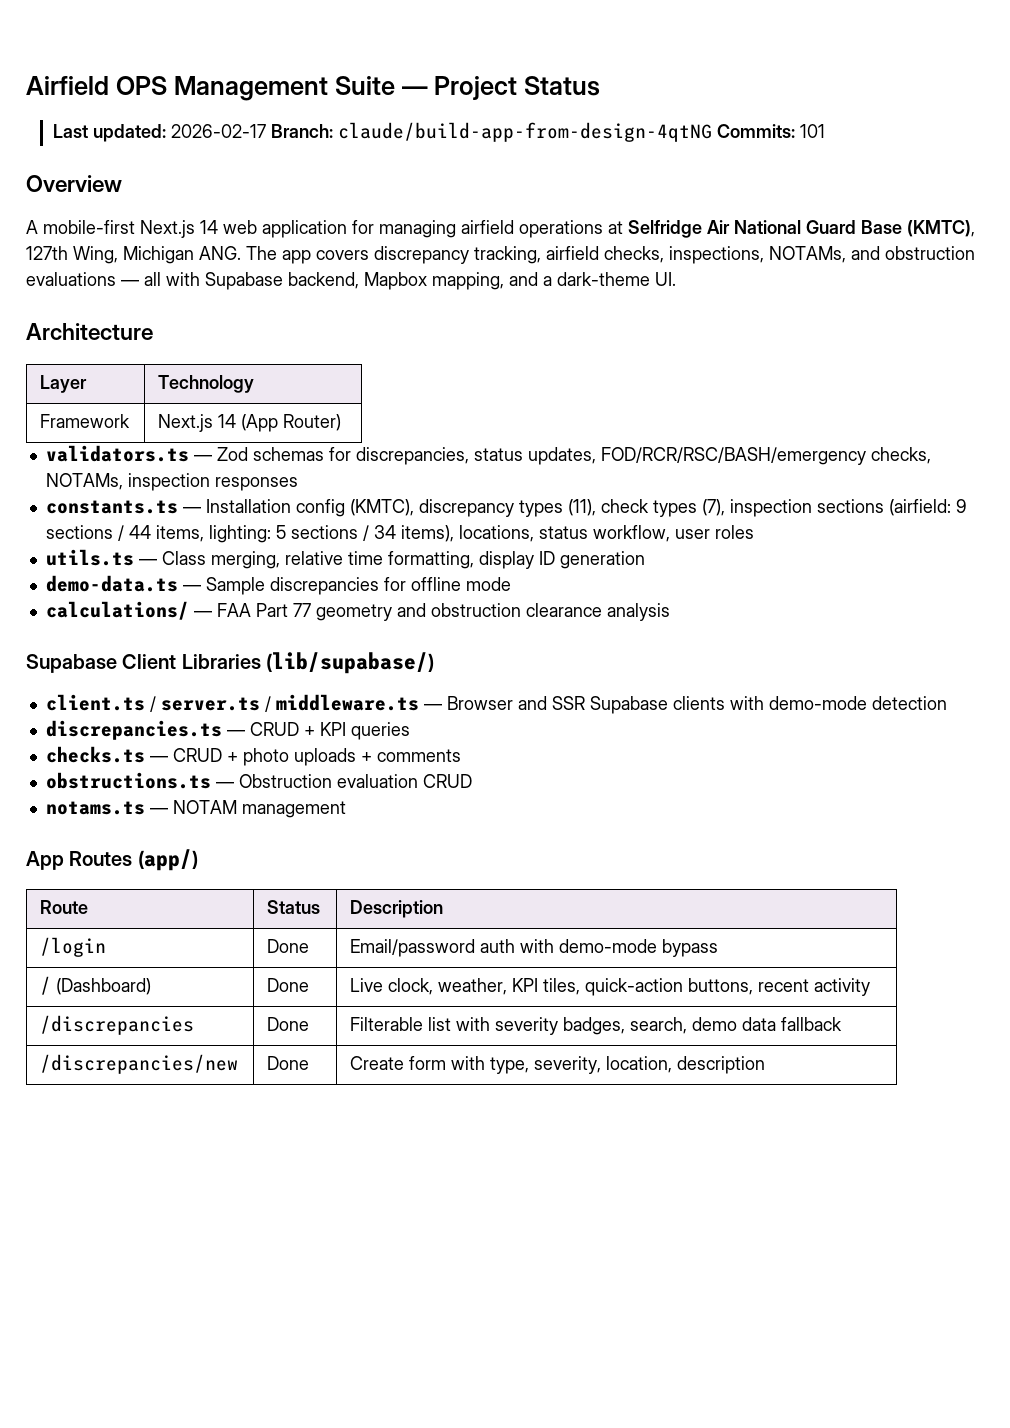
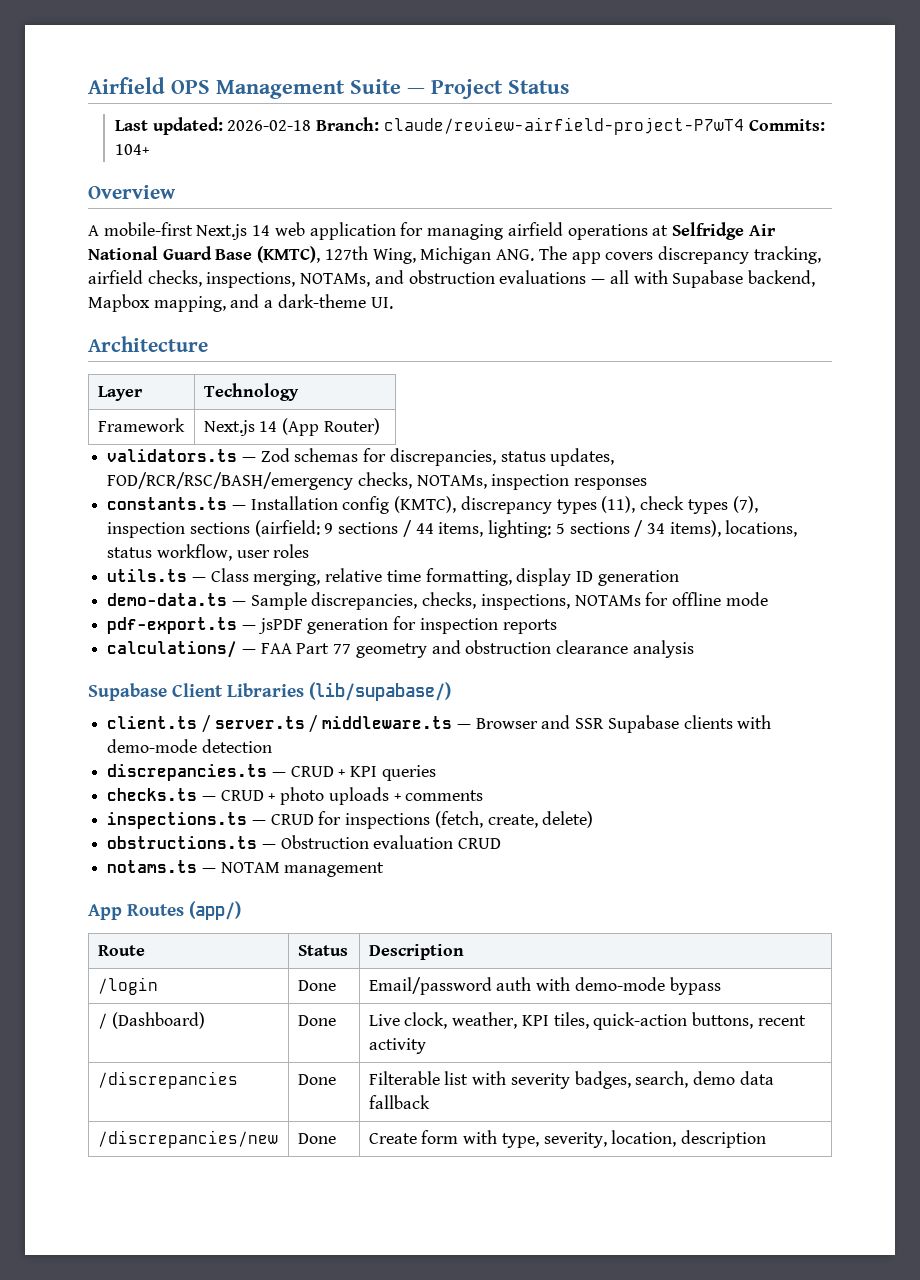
[170,122,825,142] 2026-02-17 Branch: claude/build-app-from-design-4qtNG Commits: 101 -> [227,117,825,135] [114,144,149,155] 2026-02-18 Branch: claude/review-airfield-project-P7wT4 Commits: 104+
[269,577,379,595] discrepancies -> [311,592,641,610] discrepancies, checks, inspections, NOTAMs
(511, 584) none -> [107,616,557,634] // pdf-export.ts — jsPDF generation for inspection reports
(461, 755) none -> [107,811,594,829] // inspections.ts — CRUD for inspections (fetch, create, delete)

